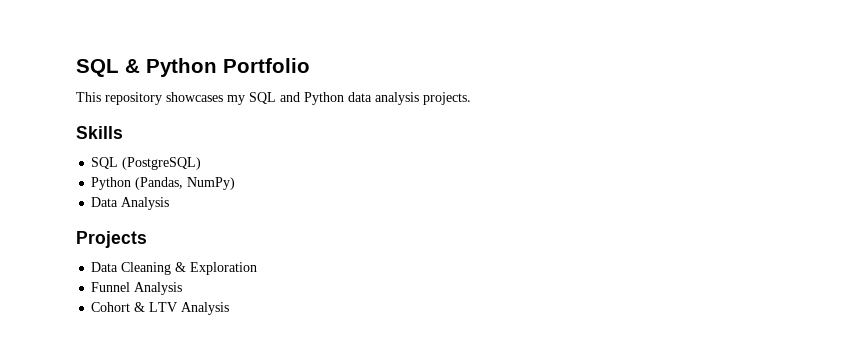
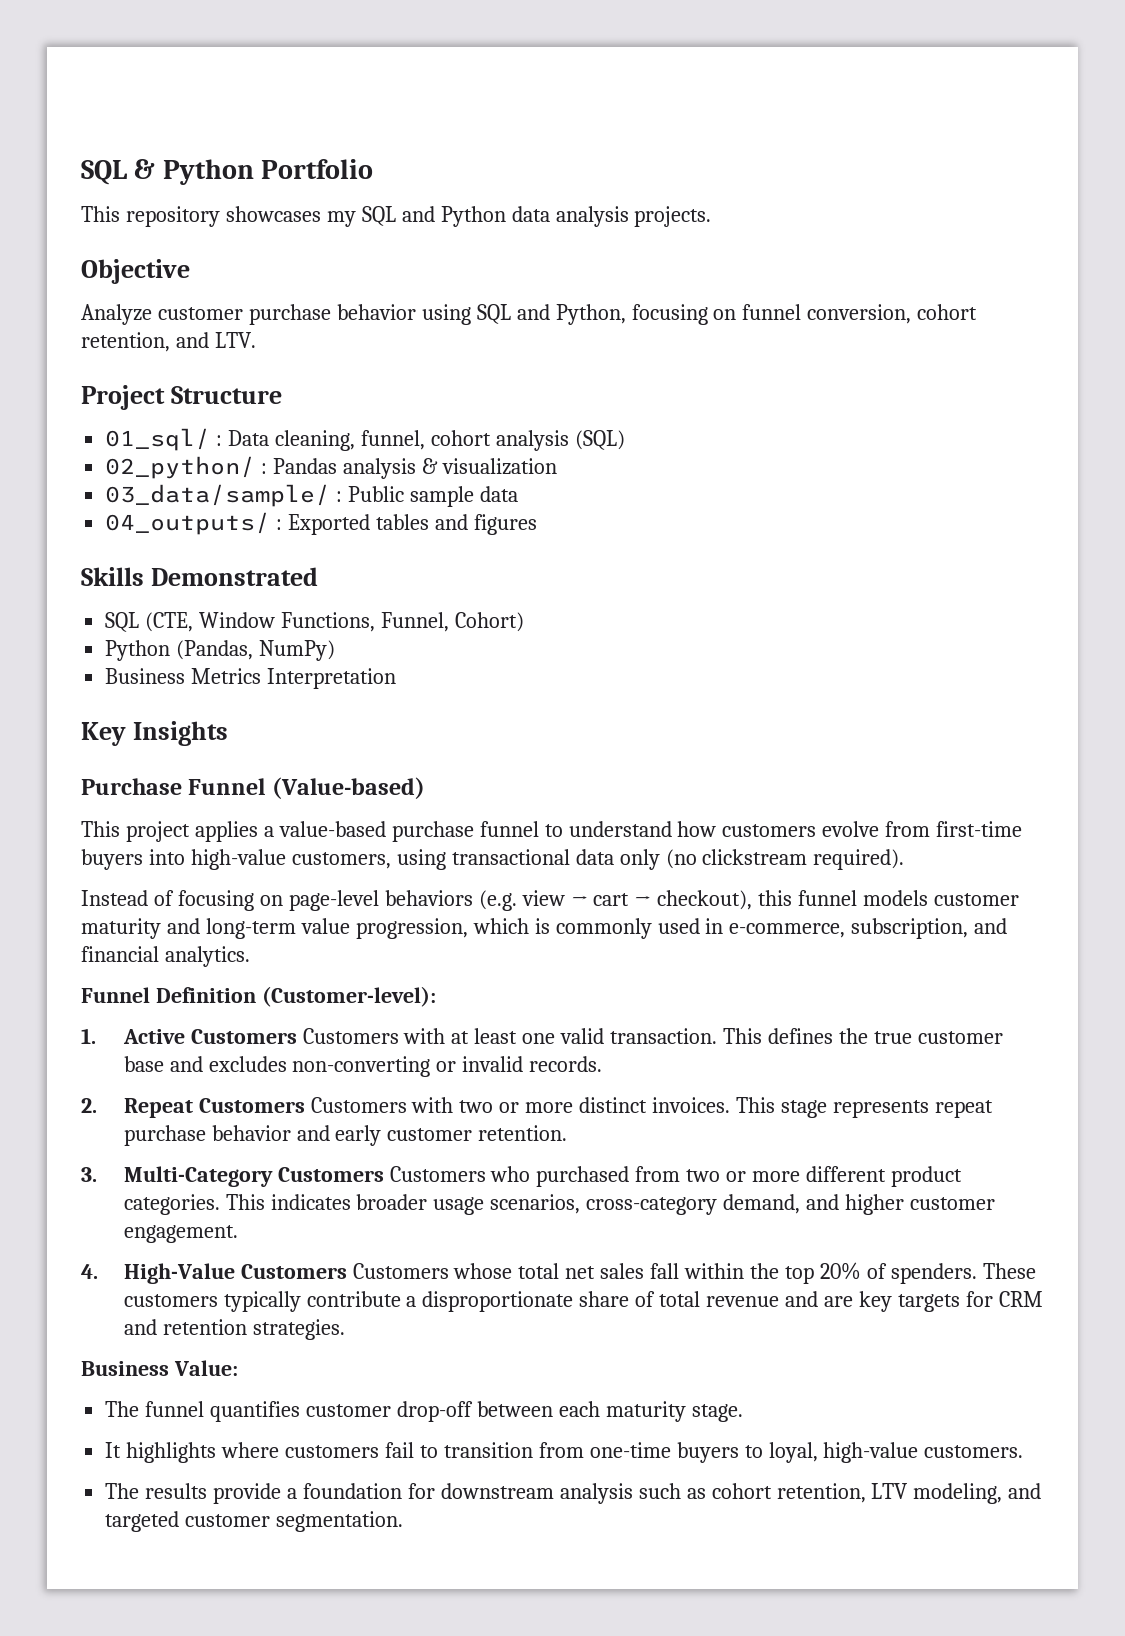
(471, 98) none -> [81,259,190,284] [81,304,978,325] [81,332,256,352] [81,385,282,410] [105,428,625,451] [105,456,557,479] [105,484,518,507] [105,512,537,535] // Objective // Analyze customer purchase behavior using SQL and Python, focusing on funnel conversion, cohort retention, and LTV. // Project Structure // 01_sql/ : Data cleaning, funnel, cohort analysis (SQL) // 02_python/ : Pandas analysis & visualization // 03_data/sample/ : Public sample data // 04_outputs/ : Exported tables and figures
[91,157,202,170] [91,177,236,190] [91,197,170,210] [76,231,147,248] [91,262,258,275] [91,282,183,295] [91,302,230,315] // SQL (PostgreSQL) // Python (Pandas, NumPy) // Data Analysis // Projects // Data Cleaning & Exploration // Funnel Analysis // Cohort & LTV Analysis -> [150,567,318,586] [105,612,524,632] [105,640,336,661] [105,668,397,689] [81,721,228,746] [81,777,425,799] [81,821,1023,842] [81,849,905,870] [81,890,1020,911] [81,918,1008,939] [81,946,250,967] [81,986,436,1007] [81,1028,1003,1044] [123,1056,603,1077] [81,1097,993,1118] [123,1125,568,1146] [81,1166,963,1187] [123,1194,996,1215] [123,1225,238,1243] [81,1262,1036,1284] [123,1291,1043,1312] [123,1319,345,1340] [81,1360,238,1376] [105,1401,743,1422] [105,1442,1024,1463] [105,1483,1042,1504] [105,1511,404,1532] Demonstrated // SQL (CTE, Window Functions, Funnel, Cohort) // Python (Pandas, NumPy) // Business Metrics Interpretation // Key Insights // Purchase Funnel (Value-based) // This project applies a value-based purchase funnel to understand how customers evolve from first-time buyers into high-value customers, using transactional data only (no clickstream required). // Instead of focusing on page-level behaviors (e.g. view → cart → checkout), this funnel models customer maturity and long-term value progression, which is commonly used in e-commerce, subscription, and financial analytics. // Funnel Definition (Customer-level): // 1. Active Customers Customers with at least one valid transaction. This defines the true customer base and excludes non-converting or invalid records. // 2. Repeat Customers Customers with two or more distinct invoices. This stage represents repeat purchase behavior and early customer retention. // 3. Multi-Category Customers Customers who purchased from two or more different product categories. This indicates broader usage scenarios, cross-category demand, and higher customer engagement. // 4. High-Value Customers Customers whose total net sales fall within the top 20% of spenders. These customers typically contribute a disproportionate share of total revenue and are key targets for CRM and retention strategies. // Business Value: // The funnel quantifies customer drop-off between each maturity stage. // It highlights where customers fail to transition from one-time buyers to loyal, high-value customers. // The results provide a foundation for downstream analysis such as cohort retention, LTV modeling, and targeted customer segmentation.

